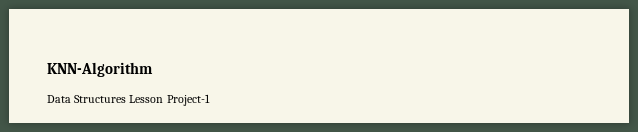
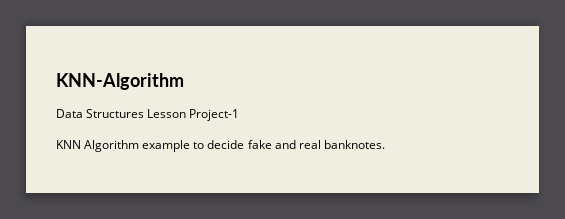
(210, 100) none -> [56,140,385,152] // KNN Algorithm example to decide fake and real banknotes.

